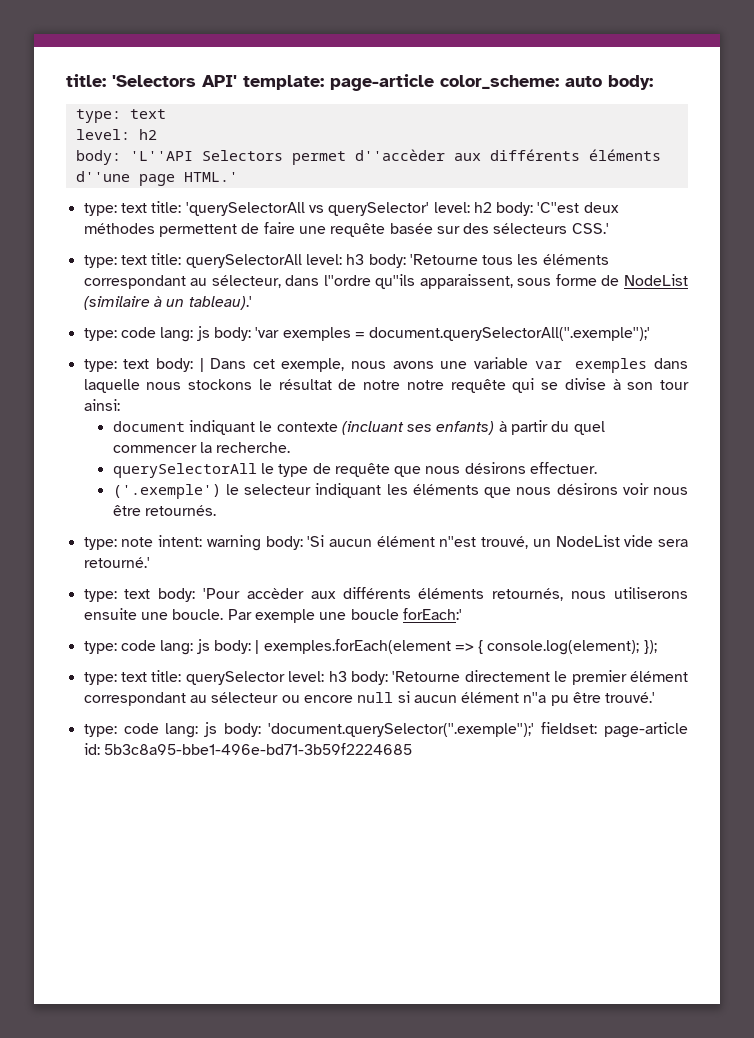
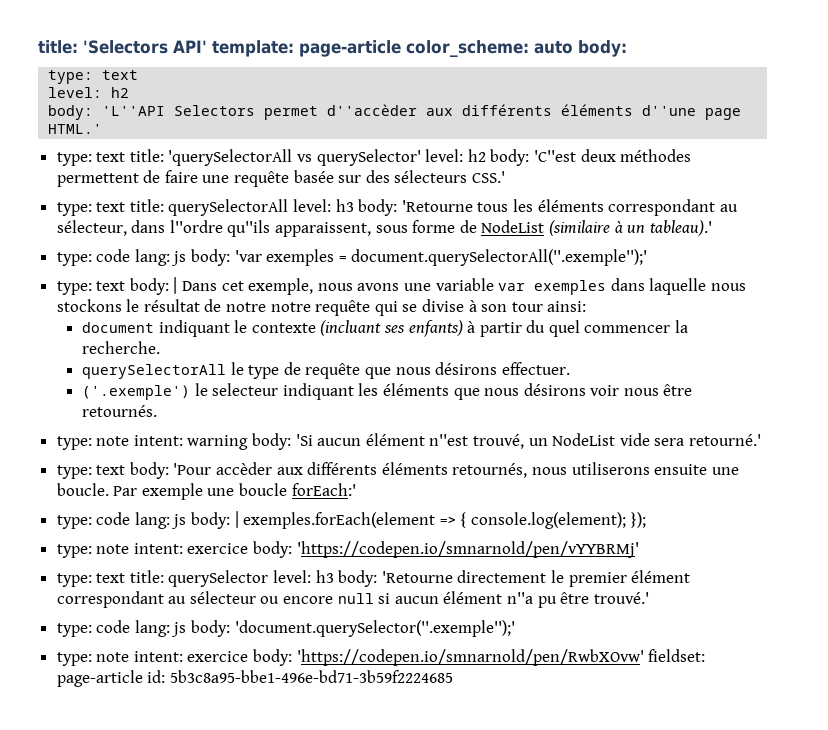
(657, 647) none -> [56,541,639,558] // type: note intent: exercice body: 'https://codepen.io/smnarnold/pen/vYYBRMj'
(535, 730) none -> [56,649,644,666] // type: note intent: exercice body: 'https://codepen.io/smnarnold/pen/RwbXOvw'

